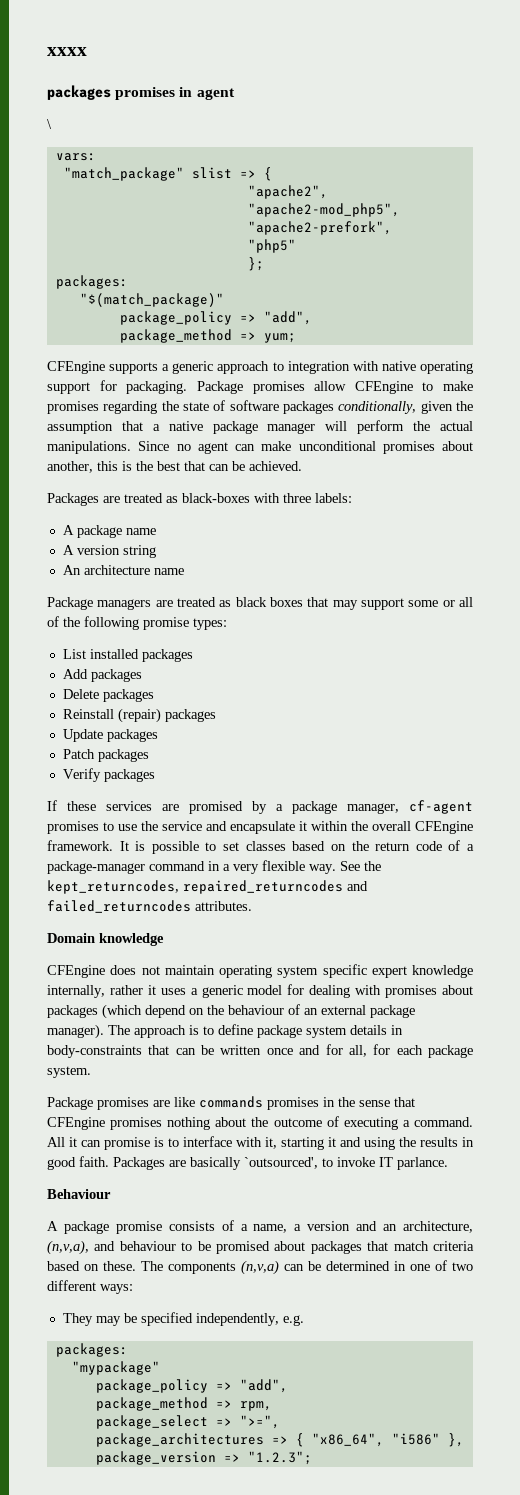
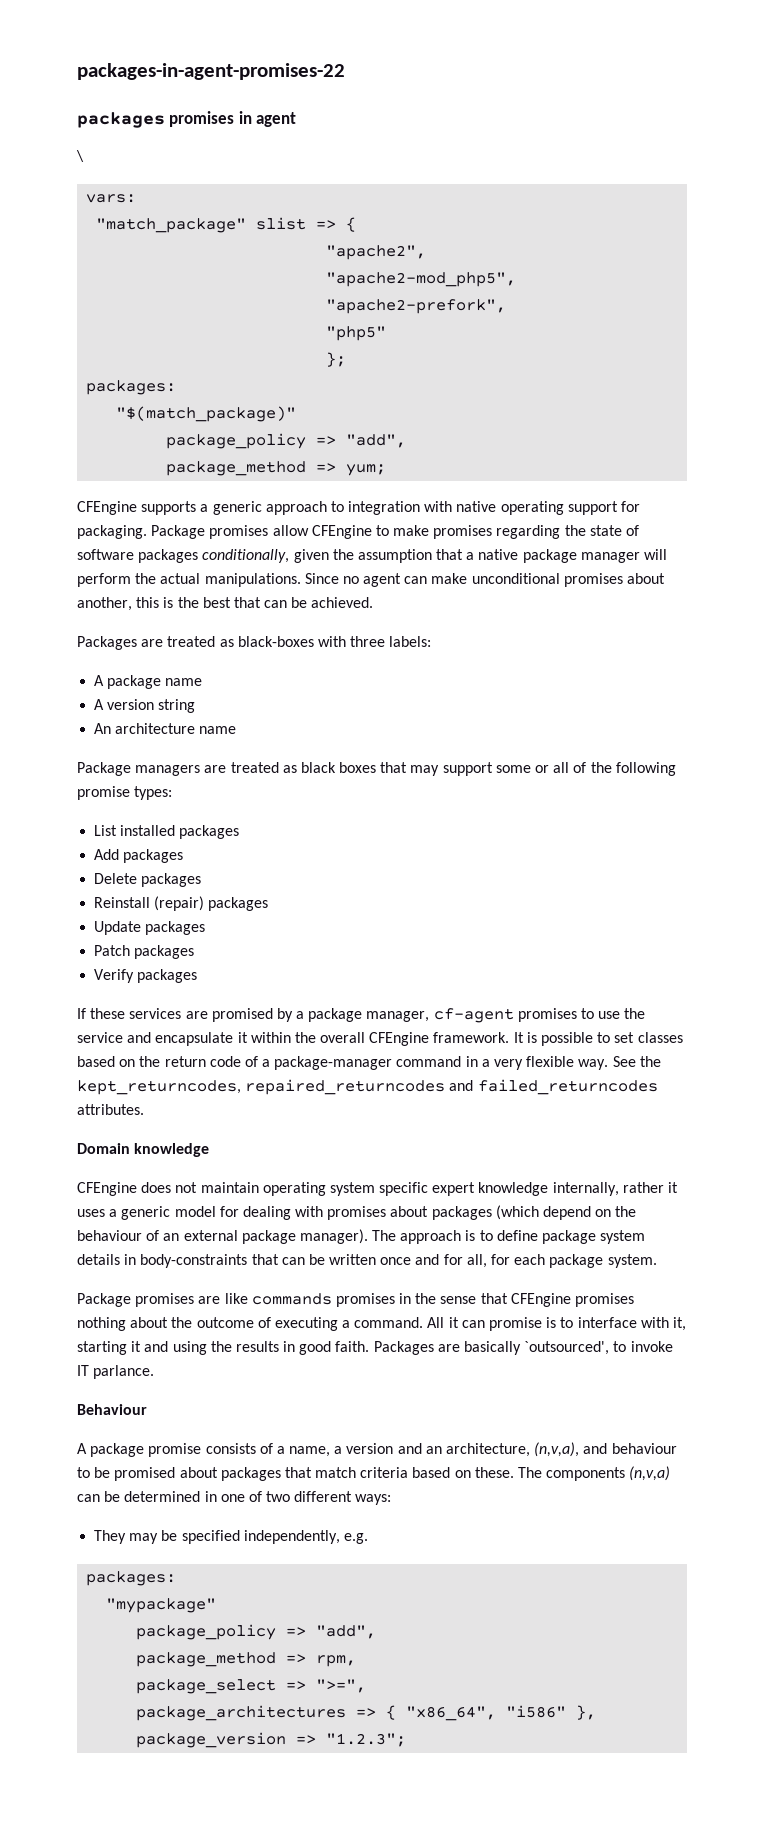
[47,47,87,56] xxxx -> [77,63,345,80] packages-in-agent-promises-22

